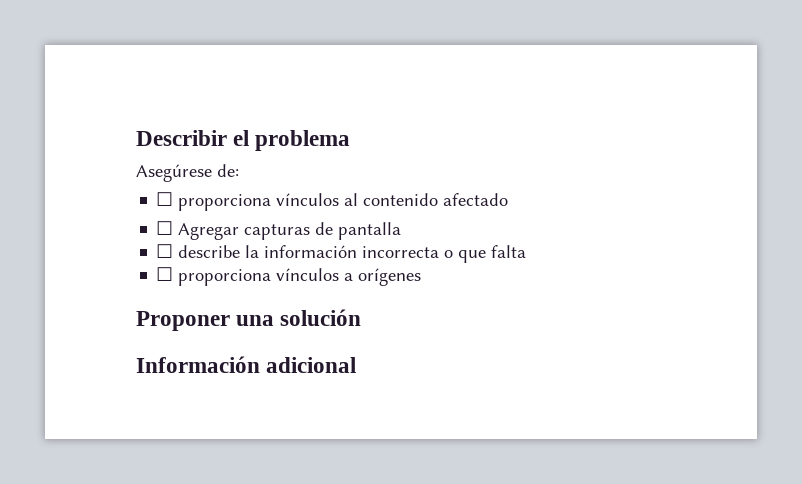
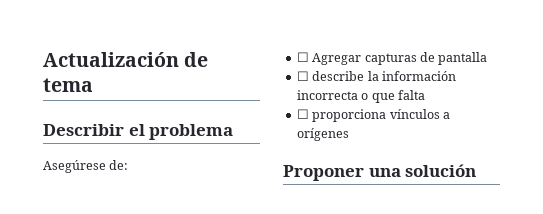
(136, 138) none -> [43,52,209,67] [43,78,93,92] Actualización de tema //
[156,192,509,211] // ☐ proporciona vínculos al contenido afectado -> (129, 165) none
[136,356,357,373] // Información adicional -> (477, 170) none

